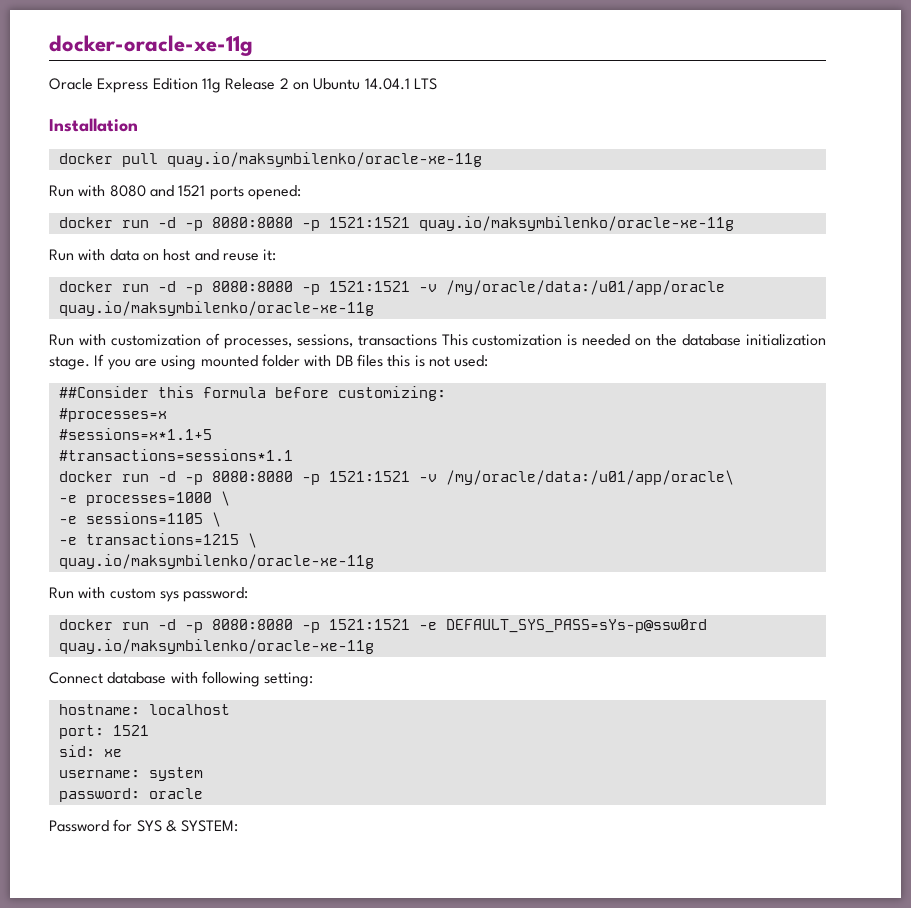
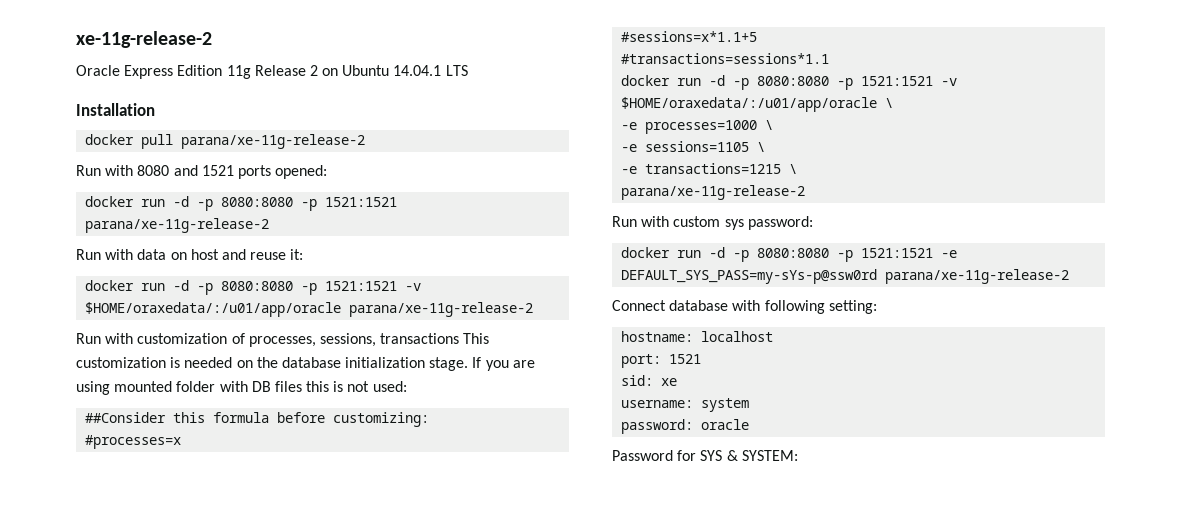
[49,35,253,56] docker-oracle-xe-11g -> [76,31,212,48] xe-11g-release-2
[166,152,482,167] quay.io/maksymbilenko/oracle-xe-11g -> [181,134,366,149] parana/xe-11g-release-2
[418,216,734,231] quay.io/maksymbilenko/oracle-xe-11g -> [85,218,270,233] parana/xe-11g-release-2
[445,280,725,295] [58,301,374,316] /my/oracle/data:/u01/app/oracle quay.io/maksymbilenko/oracle-xe-11g -> [85,302,534,317] $HOME/oraxedata/:/u01/app/oracle parana/xe-11g-release-2
[445,470,734,485] /my/oracle/data:/u01/app/oracle\ -> [621,97,894,112] $HOME/oraxedata/:/u01/app/oracle \
[58,554,374,569] quay.io/maksymbilenko/oracle-xe-11g -> [621,185,806,200] parana/xe-11g-release-2
[445,619,707,633] [58,639,374,654] DEFAULT_SYS_PASS=sYs-p@ssw0rd quay.io/maksymbilenko/oracle-xe-11g -> [621,269,1070,284] DEFAULT_SYS_PASS=my-sYs-p@ssw0rd parana/xe-11g-release-2

